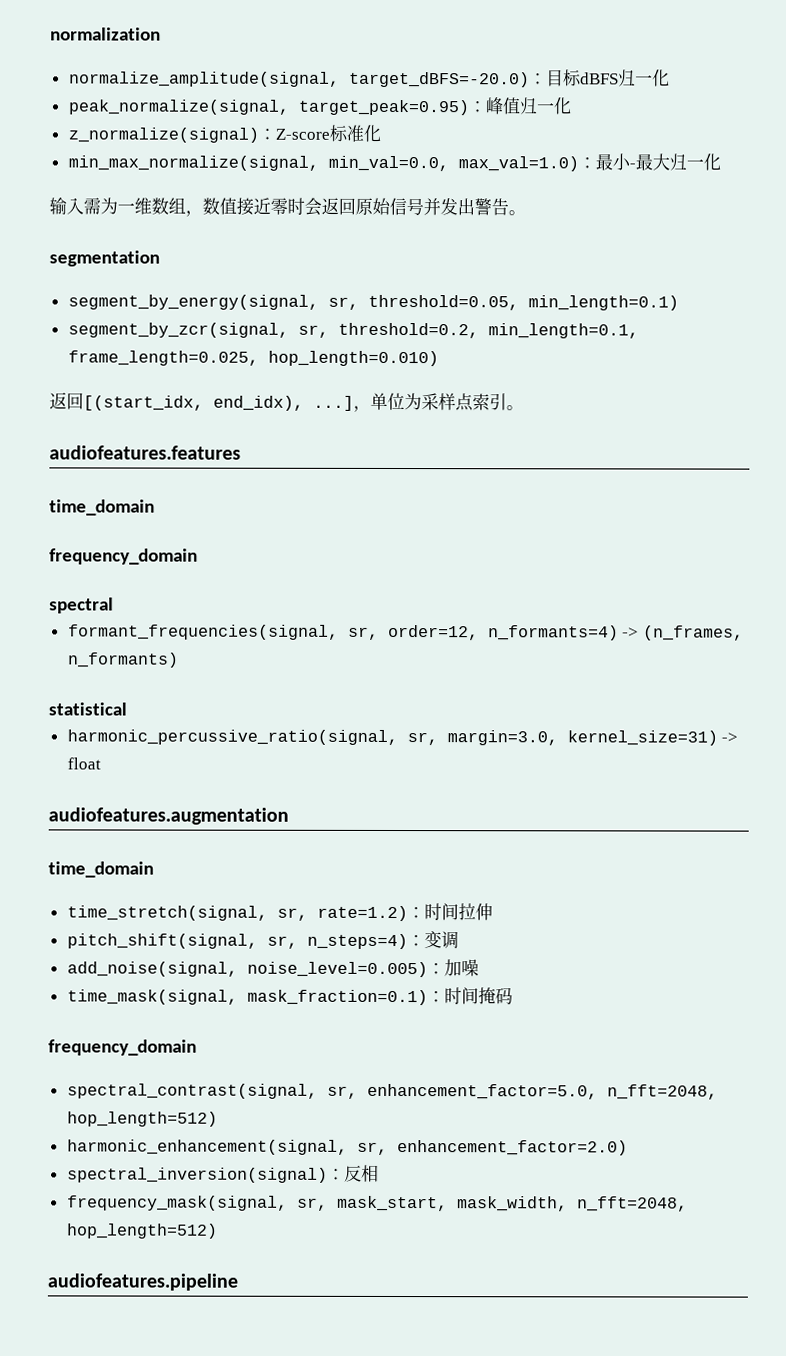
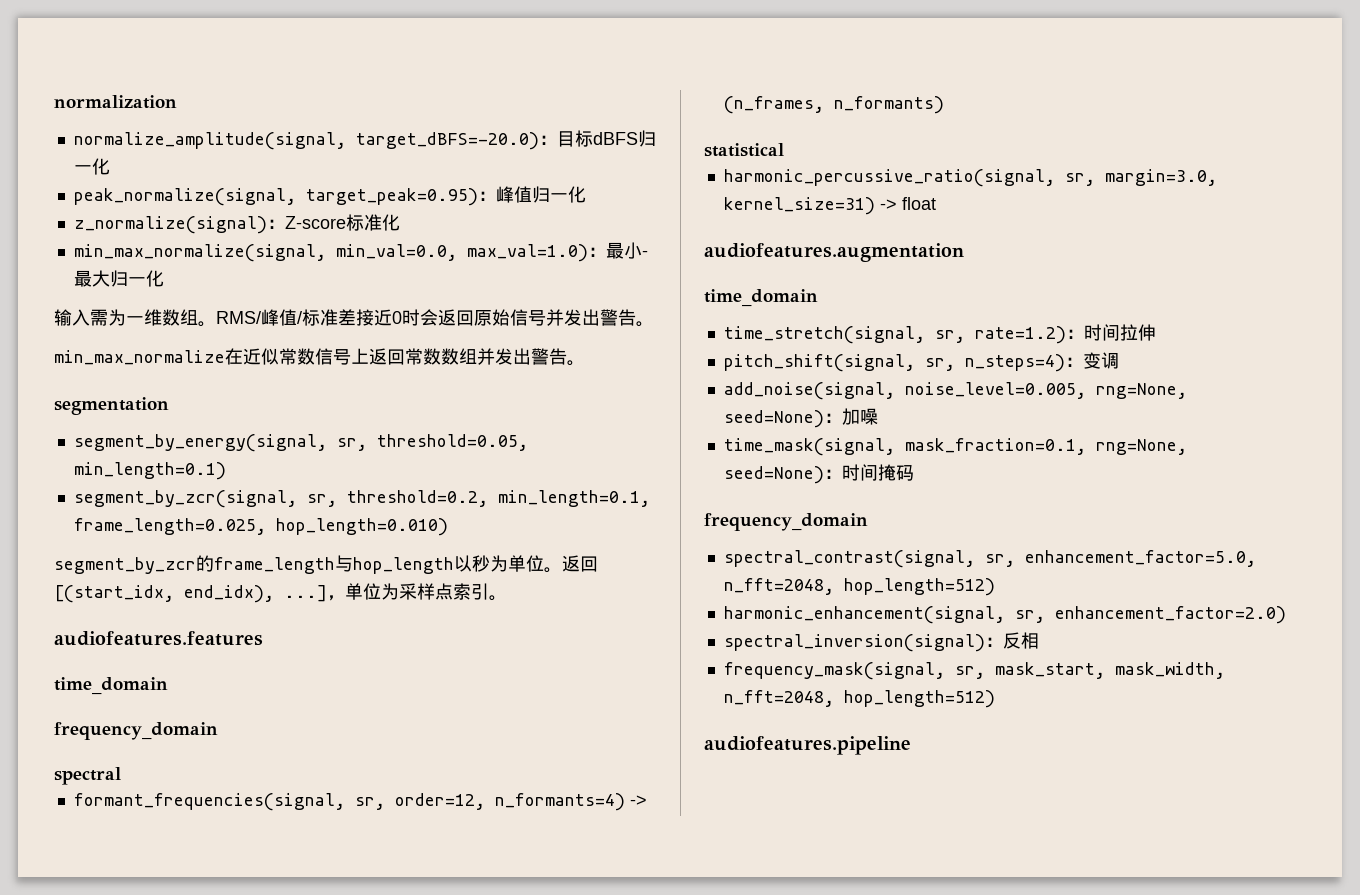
[185,197,288,217] ，数值接近零 -> [198,309,402,327] 。RMS/峰值/标准差接近0
(526, 213) none -> [54,348,585,366] // min_max_normalize在近似常数信号上返回常数数组并发出警告。
(439, 358) none -> [54,555,562,574] segment_by_zcr的frame_length与hop_length以秒为单位。
[246,961,428,978] noise_level=0.005) -> [904,382,1187,399] [723,410,824,428] noise_level=0.005, rng=None, seed=None)
[246,989,428,1006] mask_fraction=0.1) -> [904,438,1187,455] [723,466,824,484] mask_fraction=0.1, rng=None, seed=None)

